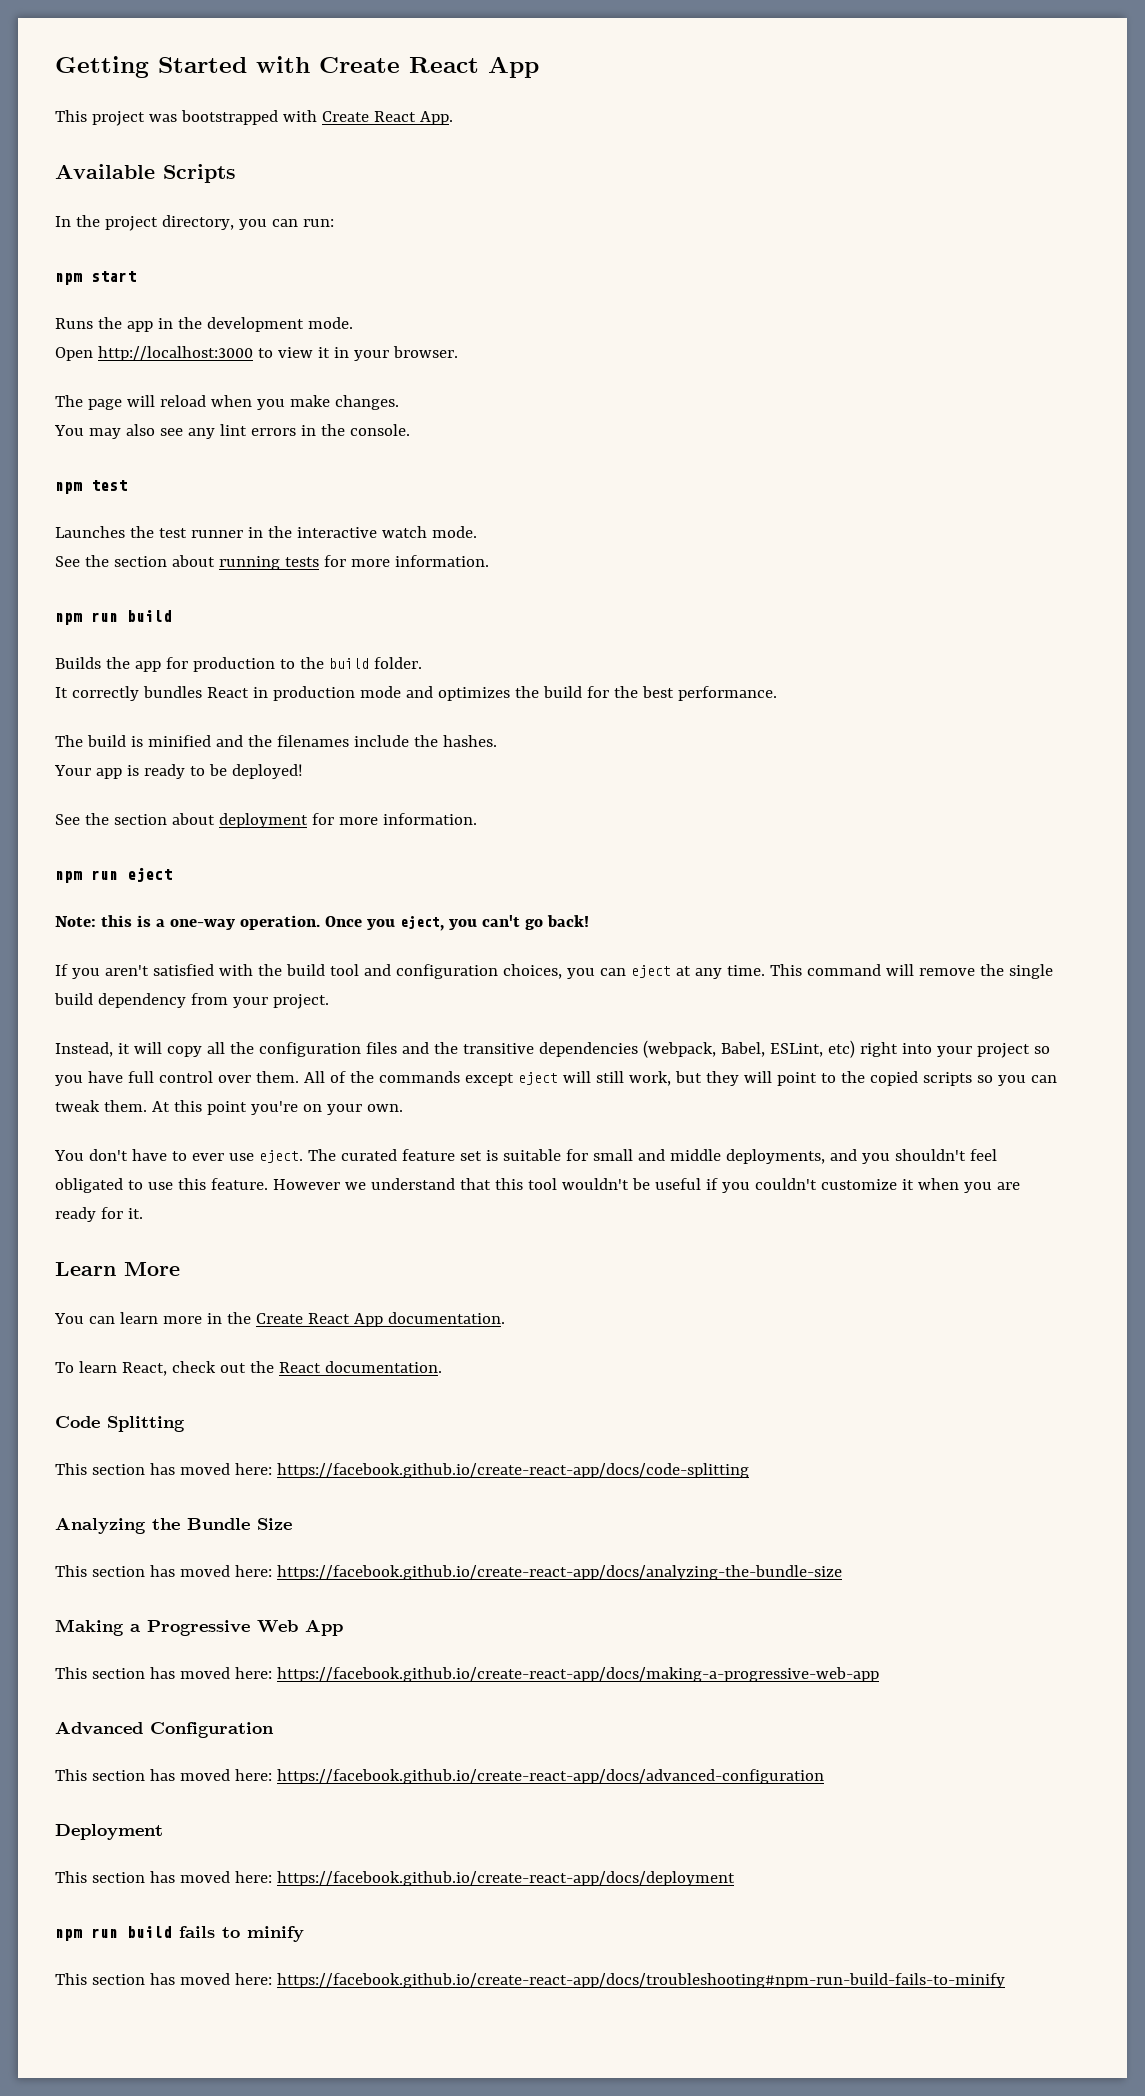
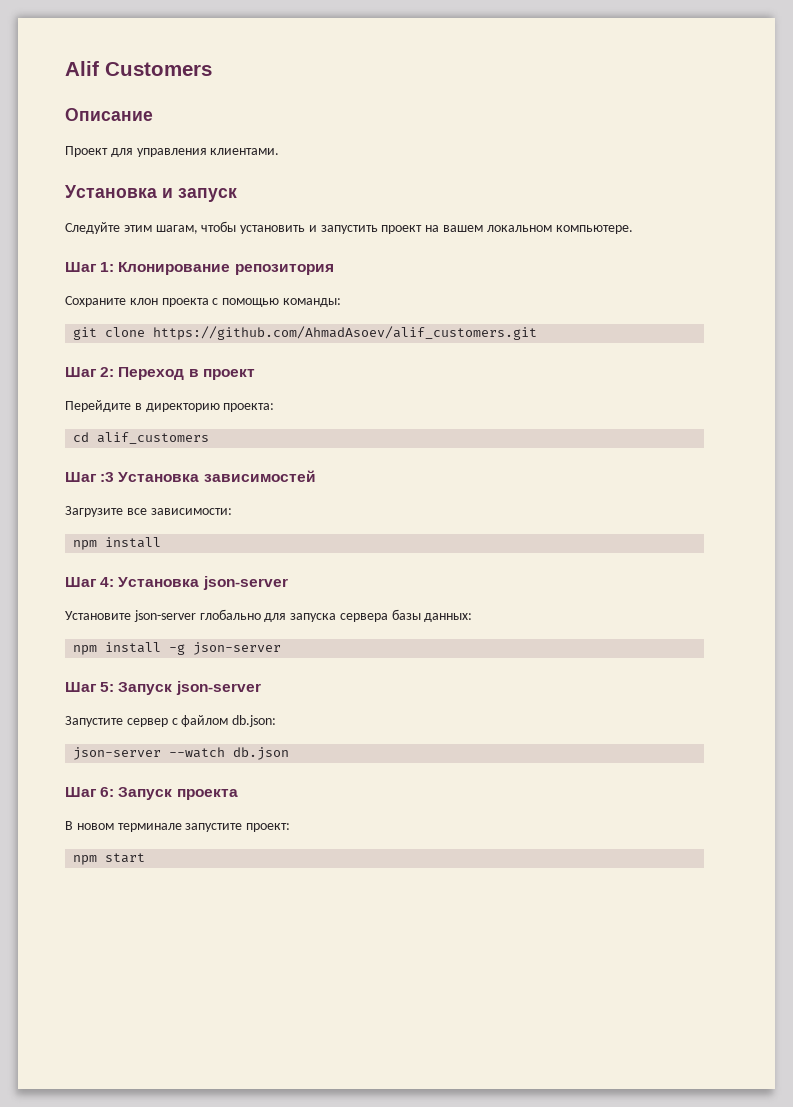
[55,56,539,78] [55,110,453,126] [55,164,236,183] [55,215,334,231] [55,271,136,285] [55,317,353,332] [55,346,458,361] [55,395,399,410] [54,424,410,439] [55,480,127,494] [55,526,477,538] [55,555,489,570] [55,610,172,625] [55,657,422,672] [55,686,777,701] [55,735,497,747] [54,764,303,779] [55,813,477,828] [55,867,172,883] [55,915,589,931] [55,964,1053,979] [54,993,329,1009] [55,1040,1050,1058] [55,1071,1057,1086] [55,1100,403,1115] [54,1149,997,1164] [55,1178,1020,1193] [55,1207,143,1222] [55,1262,180,1276] [54,1312,505,1327] [55,1361,442,1376] [55,1416,185,1432] [55,1463,749,1478] [55,1517,292,1534] [55,1565,842,1580] [55,1619,343,1636] [55,1667,879,1682] [55,1721,274,1738] [55,1769,824,1784] [55,1824,163,1840] [55,1871,735,1886] [55,1926,304,1942] [55,1973,1005,1988] Getting Started with Create React App // This project was bootstrapped with Create React App. // Available Scripts // In the project directory, you can run: // npm start // Runs the app in the development mode. // Open http://localhost:3000 to view it in your browser. // The page will reload when you make changes. // You may also see any lint errors in the console. // npm test // Launches the test runner in the interactive watch mode. // See the section about running tests for more information. // npm run build // Builds the app for production to the build folder. // It correctly bundles React in production mode and optimizes the build for the best performance. // The build is minified and the filenames include the hashes. // Your app is ready to be deployed! // See the section about deployment for more information. // npm run eject // Note: this is a one-way operation. Once you eject, you can't go back! // If you aren't satisfied with the build tool and configuration choices, you can eject at any time. This command will remove the single build dependency from your project. // Instead, it will copy all the configuration files and the transitive dependencies (webpack, Babel, ESLint, etc) right into your project so you have full control over them. All of the commands except eject will still work, but they will point to the copied scripts so you can tweak them. At this point you're on your own. // You don't have to ever use eject. The curated feature set is suitable for small and middle deployments, and you shouldn't feel obligated to use this feature. However we understand that this tool wouldn't be useful if you couldn't customize it when you are ready for it. // Learn More // You can learn more in the Create React App documentation. // To learn React, check out the React documentation. // Code Splitting // This section has moved here: https://facebook.github.io/create-react-app/docs/code-splitting // Analyzing the Bundle Size // This section has moved here: https://facebook.github.io/create-react-app/docs/analyzing-the-bundle-size // Making a Progressive Web App // This section has moved here: https://facebook.github.io/create-react-app/docs/making-a-progressive-web-app // Advanced Configuration // This section has moved here: https://facebook.github.io/create-react-app/docs/advanced-configuration // Deployment // This section has moved here: https://facebook.github.io/create-react-app/docs/deployment // npm run build fails to minify // This section has moved here: https://facebook.github.io/create-react-app/docs/troubleshooting#npm-run-build-fails-to-minify -> [65,61,212,76] [65,108,153,121] [65,146,280,157] [65,185,237,202] [65,221,633,234] [65,262,334,275] [65,296,341,307] [73,326,538,340] [65,367,255,380] [65,400,275,412] [73,432,210,444] [65,470,316,482] [65,506,232,517] [73,537,162,550] [65,576,288,590] [65,609,473,622] [73,642,282,655] [65,681,261,695] [65,715,277,727] [73,747,290,760] [65,787,238,800] [65,821,291,832] [73,853,146,865] Alif Customers // Описание // Проект для управления клиентами. // Установка и запуск // Следуйте этим шагам, чтобы установить и запустить проект на вашем локальном компьютере. // Шаг 1: Клонирование репозитория // Сохраните клон проекта с помощью команды: // git clone https://github.com/AhmadAsoev/alif_customers.git // Шаг 2: Переход в проект // Перейдите в директорию проекта: // cd alif_customers // Шаг :3 Установка зависимостей // Загрузите все зависимости: // npm install // Шаг 4: Установка json-server // Установите json-server глобально для запуска сервера базы данных: // npm install -g json-server // Шаг 5: Запуск json-server // Запустите сервер с файлом db.json: // json-server --watch db.json // Шаг 6: Запуск проекта // В новом терминале запустите проект: // npm start

